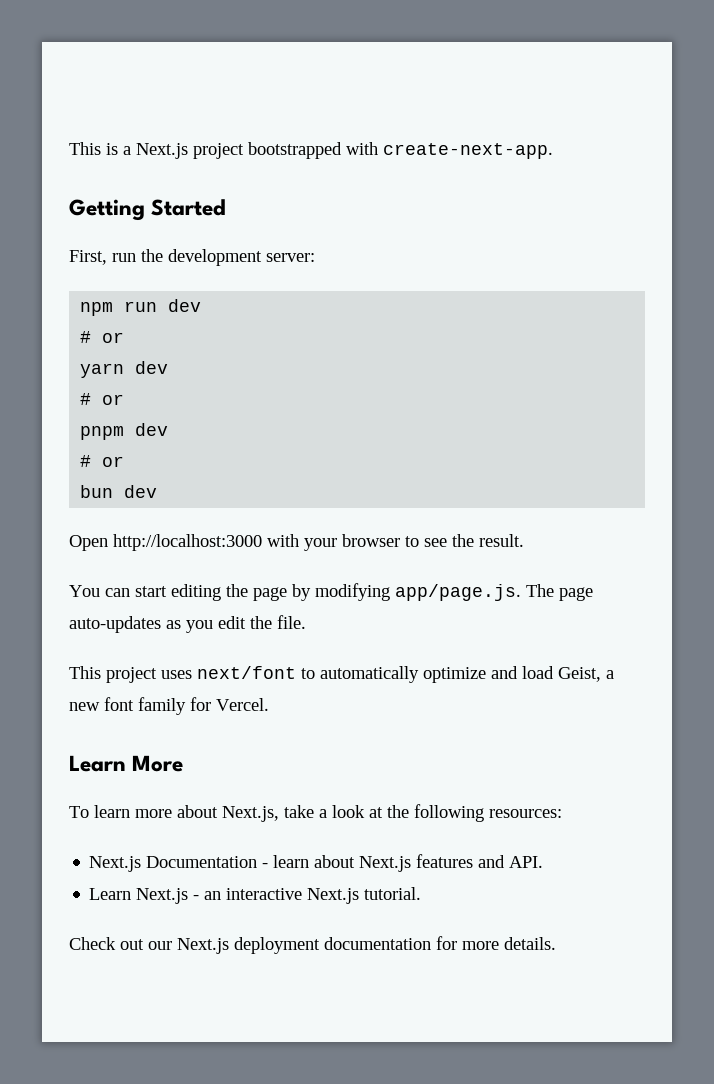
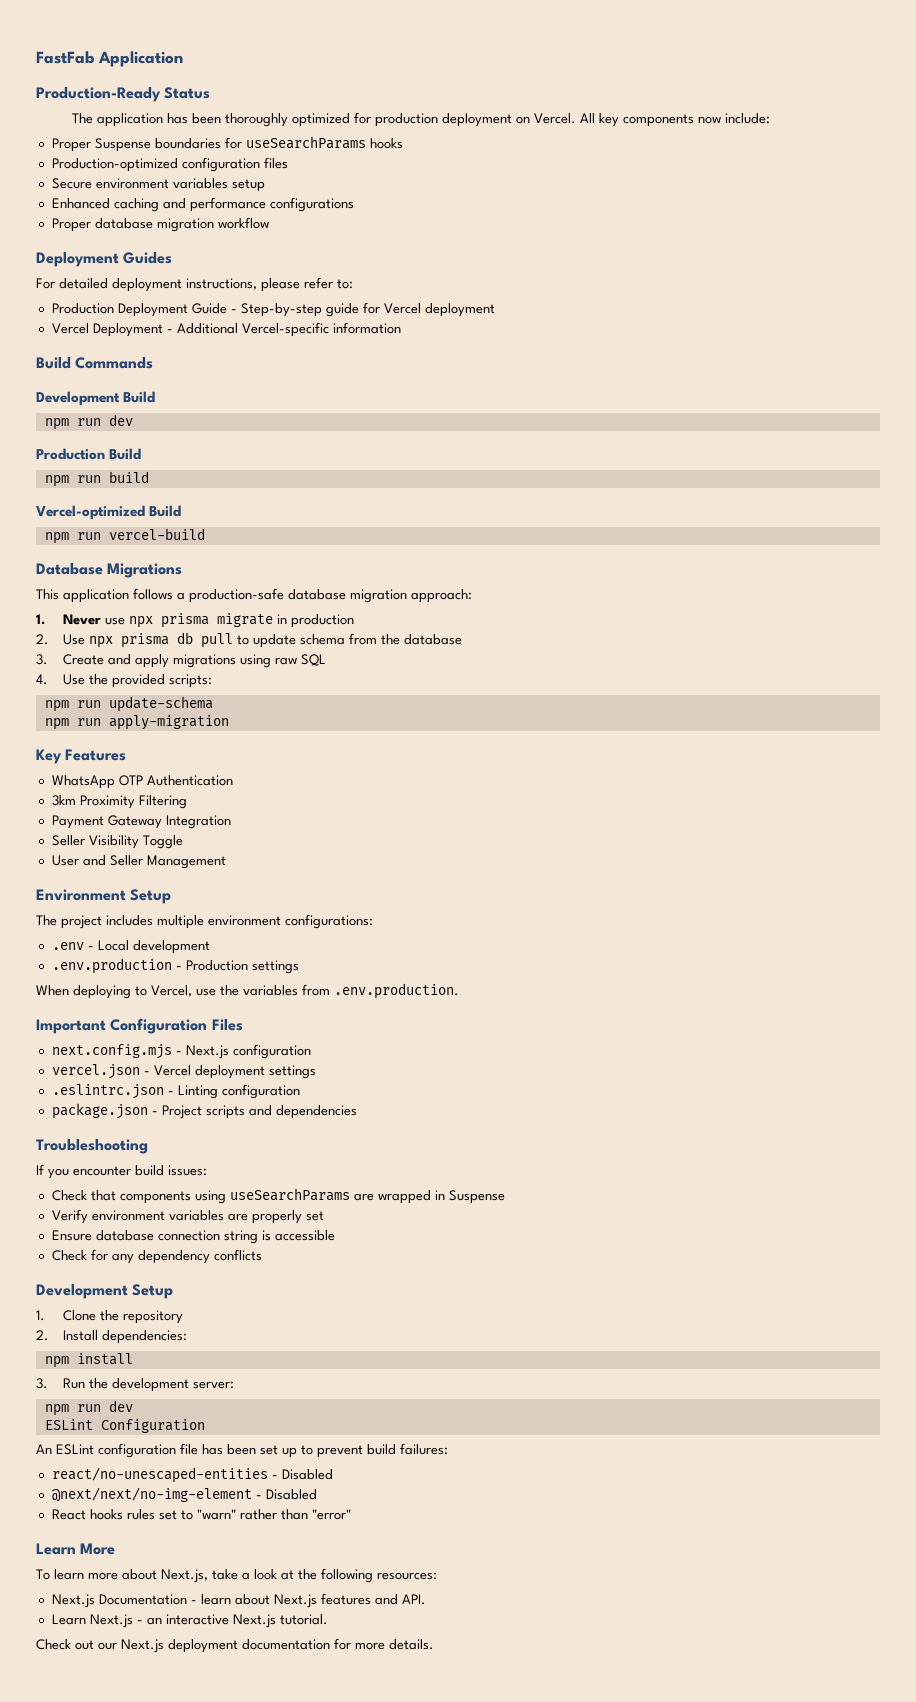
[69,142,553,159] [69,199,227,221] [69,250,136,265] This is a Next.js project bootstrapped with create-next-app. // Getting Started // First, run -> [36,51,183,67] [36,87,211,102] [71,112,770,127] [51,136,403,152] [51,157,288,172] [51,178,265,192] [51,197,354,212] [51,217,269,232] [36,252,173,267] [36,277,353,292] [51,302,495,317] [51,322,401,337] [36,357,154,369] [36,391,156,406] [44,414,133,430] [36,448,142,460] [44,471,149,487] [36,505,182,520] [44,528,205,544] [36,563,183,578] [36,588,472,603] [36,613,354,628] [36,632,462,648] [36,654,326,668] [36,674,212,688] [44,696,213,712] [44,715,229,730] [36,749,127,764] [51,775,233,789] [51,795,187,809] [51,815,231,829] [51,835,183,849] [51,855,226,869] [36,889,172,904] [36,914,373,929] [51,940,210,954] [51,958,299,974] [36,983,459,999] [36,1018,243,1034] [51,1044,311,1059] [51,1064,316,1079] [51,1084,300,1099] [51,1103,357,1119] [36,1139,148,1154] [36,1164,207,1179] [51,1188,505,1204] [51,1209,324,1224] [51,1230,335,1244] [51,1249,262,1264] [36,1284,174,1299] [36,1310,183,1324] [36,1330,187,1344] [44,1353,133,1368] [36,1378,85,1389] FastFab Application // Production-Ready Status // The application has been thoroughly optimized for production deployment on Vercel. All key components now include: // Proper Suspense boundaries for useSearchParams hooks // Production-optimized configuration files // Secure environment variables setup // Enhanced caching and performance configurations // Proper database migration workflow // Deployment Guides // For detailed deployment instructions, please refer to: // Production Deployment Guide - Step-by-step guide for Vercel deployment // Vercel Deployment - Additional Vercel-specific information // Build Commands // Development Build // npm run dev // Production Build // npm run build // Vercel-optimized Build // npm run vercel-build // Database Migrations // This application follows a production-safe database migration approach: // 1. Never use npx prisma migrate in production // 2. Use npx prisma db pull to update schema from the database // 3. Create and apply migrations using raw SQL // 4. Use the provided scripts: // npm run update-schema // npm run apply-migration // Key Features // WhatsApp OTP Authentication // 3km Proximity Filtering // Payment Gateway Integration // Seller Visibility Toggle // User and Seller Management // Environment Setup // The project includes multiple environment configurations: // .env - Local development // .env.production - Production settings // When deploying to Vercel, use the variables from .env.production. // Important Configuration Files // next.config.mjs - Next.js configuration // vercel.json - Vercel deployment settings // .eslintrc.json - Linting configuration // package.json - Project scripts and dependencies // Troubleshooting // If you encounter build issues: // Check that components using useSearchParams are wrapped in Suspense // Verify environment variables are properly set // Ensure database connection string is accessible // Check for any dependency conflicts // Development Setup // 1. Clone the repository // 2. Install dependencies: // npm install // 3. Run
[80,331,125,343] [80,361,169,378] [80,393,125,405] [80,423,169,440] [80,455,125,467] [80,485,158,498] [69,534,524,551] [69,583,593,601] [69,615,306,633] [69,666,614,683] [69,697,269,715] # or // yarn dev // # or // pnpm dev // # or // bun dev // Open http://localhost:3000 with your browser to see the result. // You can start editing the page by modifying app/page.js. The page auto-updates as you edit the file. // This project uses next/font to automatically optimize and load Geist, a new font family for Vercel. -> [44,1419,205,1433] [36,1443,448,1458] [51,1467,333,1483] [51,1487,317,1502] [51,1509,351,1520] ESLint Configuration // An ESLint configuration file has been set up to prevent build failures: // react/no-unescaped-entities - Disabled // @next/next/no-img-element - Disabled // React hooks rules set to "warn" rather than "error"

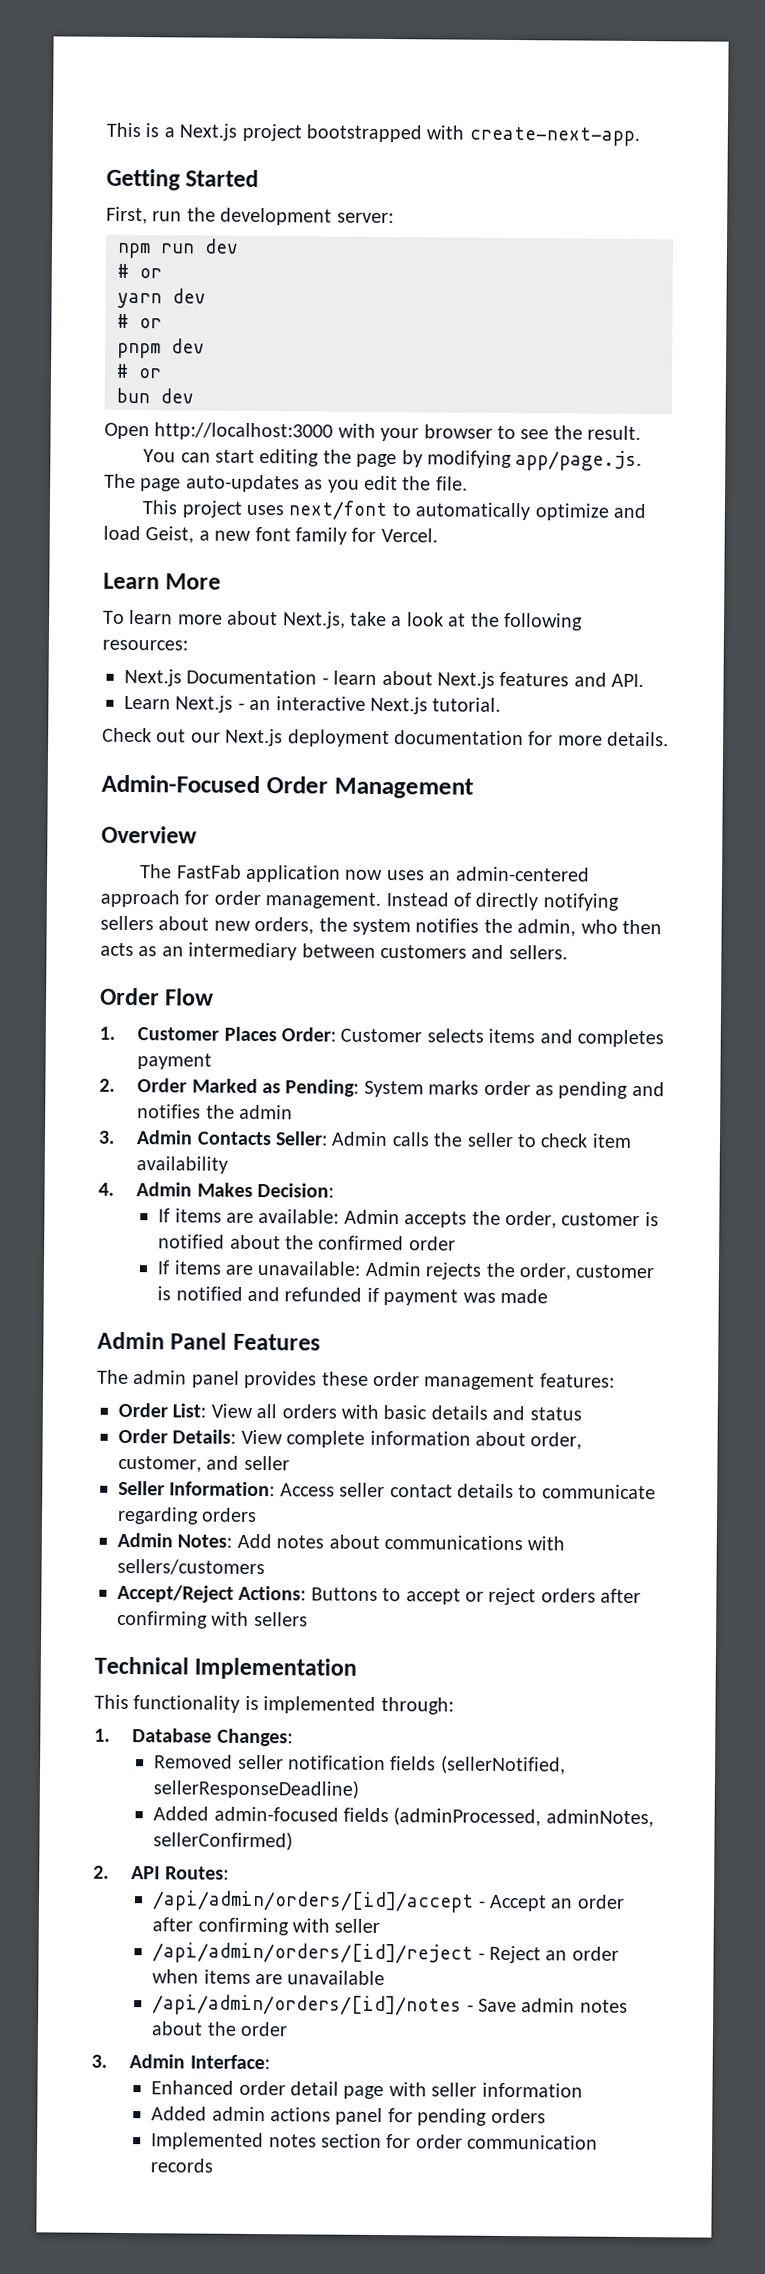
[36,51,183,67] [36,87,211,102] [71,112,770,127] [51,136,403,152] [51,157,288,172] [51,178,265,192] [51,197,354,212] [51,217,269,232] [36,252,173,267] [36,277,353,292] [51,302,495,317] [51,322,401,337] [36,357,154,369] [36,391,156,406] [44,414,133,430] [36,448,142,460] [44,471,149,487] [36,505,182,520] [44,528,205,544] [36,563,183,578] [36,588,472,603] [36,613,354,628] [36,632,462,648] [36,654,326,668] [36,674,212,688] [44,696,213,712] [44,715,229,730] [36,749,127,764] [51,775,233,789] [51,795,187,809] [51,815,231,829] [51,835,183,849] [51,855,226,869] [36,889,172,904] [36,914,373,929] [51,940,210,954] [51,958,299,974] [36,983,459,999] [36,1018,243,1034] [51,1044,311,1059] [51,1064,316,1079] [51,1084,300,1099] [51,1103,357,1119] [36,1139,148,1154] [36,1164,207,1179] [51,1188,505,1204] [51,1209,324,1224] [51,1230,335,1244] [51,1249,262,1264] [36,1284,174,1299] [36,1310,183,1324] [36,1330,187,1344] [44,1353,133,1368] [36,1378,85,1389] FastFab Application // Production-Ready Status // The application has been thoroughly optimized for production deployment on Vercel. All key components now include: // Proper Suspense boundaries for useSearchParams hooks // Production-optimized configuration files // Secure environment variables setup // Enhanced caching and performance configurations // Proper database migration workflow // Deployment Guides // For detailed deployment instructions, please refer to: // Production Deployment Guide - Step-by-step guide for Vercel deployment // Vercel Deployment - Additional Vercel-specific information // Build Commands // Development Build // npm run dev // Production Build // npm run build // Vercel-optimized Build // npm run vercel-build // Database Migrations // This application follows a production-safe database migration approach: // 1. Never use npx prisma migrate in production // 2. Use npx prisma db pull to update schema from the database // 3. Create and apply migrations using raw SQL // 4. Use the provided scripts: // npm run update-schema // npm run apply-migration // Key Features // WhatsApp OTP Authentication // 3km Proximity Filtering // Payment Gateway Integration // Seller Visibility Toggle // User and Seller Management // Environment Setup // The project includes multiple environment configurations: // .env - Local development // .env.production - Production settings // When deploying to Vercel, use the variables from .env.production. // Important Configuration Files // next.config.mjs - Next.js configuration // vercel.json - Vercel deployment settings // .eslintrc.json - Linting configuration // package.json - Project scripts and dependencies // Troubleshooting // If you encounter build issues: // Check that components using useSearchParams are wrapped in Suspense // Verify environment variables are properly set // Ensure database connection string is accessible // Check for any dependency conflicts // Development Setup // 1. Clone the repository // 2. Install dependencies: // npm install // 3. Run -> [106,122,640,146] [106,168,260,191] [106,206,183,225] This is a Next.js project bootstrapped with create-next-app. // Getting Started // First, run
[44,1419,205,1433] [36,1443,448,1458] [51,1467,333,1483] [51,1487,317,1502] [51,1509,351,1520] ESLint Configuration // An ESLint configuration file has been set up to prevent build failures: // react/no-unescaped-entities - Disabled // @next/next/no-img-element - Disabled // React hooks rules set to "warn" rather than "error" -> [117,263,162,279] [117,288,206,309] [117,313,162,329] [117,338,205,359] [116,363,162,379] [116,387,194,404] [104,422,642,442] [143,449,643,472] [104,473,468,493] [142,500,646,521] [103,525,438,545] # or // yarn dev // # or // pnpm dev // # or // bun dev // Open http://localhost:3000 with your browser to see the result. // You can start editing the page by modifying app/page.js. The page auto-updates as you edit the file. // This project uses next/font to automatically optimize and load Geist, a new font family for Vercel.
(434, 1644) none -> [101,774,474,799] [101,825,197,844] [140,864,590,883] [100,889,619,911] [100,915,662,937] [100,942,568,961] [100,987,215,1006] [99,1026,665,1048] [137,1053,213,1070] [99,1078,665,1099] [137,1104,294,1120] [98,1130,632,1148] [136,1156,229,1174] [98,1182,335,1198] [158,1208,659,1229] [158,1234,456,1251] [157,1260,656,1281] [157,1286,549,1306] [97,1331,321,1351] [97,1369,615,1391] [118,1402,582,1421] [118,1428,583,1450] [118,1455,290,1473] [118,1480,656,1500] [117,1506,258,1525] [117,1532,566,1551] [117,1558,265,1576] [117,1584,642,1606] [117,1610,308,1629] [94,1656,358,1680] [94,1694,454,1715] [94,1728,293,1747] [154,1754,566,1775] [153,1779,360,1799] [153,1806,654,1828] [153,1831,294,1851] [93,1865,229,1880] [152,1890,625,1913] [152,1917,381,1936] [152,1942,619,1965] [152,1969,386,1986] [152,1994,628,2017] [151,2021,289,2037] [91,2054,270,2070] [151,2080,583,2100] [151,2106,546,2126] [151,2132,599,2151] [150,2158,214,2173] // Admin-Focused Order Management // Overview // The FastFab application now uses an admin-centered approach for order management. Instead of directly notifying sellers about new orders, the system notifies the admin, who then acts as an intermediary between customers and sellers. // Order Flow // 1. Customer Places Order: Customer selects items and completes payment // 2. Order Marked as Pending: System marks order as pending and notifies the admin // 3. Admin Contacts Seller: Admin calls the seller to check item availability // 4. Admin Makes Decision: // If items are available: Admin accepts the order, customer is notified about the confirmed order // If items are unavailable: Admin rejects the order, customer is notified and refunded if payment was made // Admin Panel Features // The admin panel provides these order management features: // Order List: View all orders with basic details and status // Order Details: View complete information about order, customer, and seller // Seller Information: Access seller contact details to communicate regarding orders // Admin Notes: Add notes about communications with sellers/customers // Accept/Reject Actions: Buttons to accept or reject orders after confirming with sellers // Technical Implementation // This functionality is implemented through: // 1. Database Changes: // Removed seller notification fields (sellerNotified, sellerResponseDeadline) // Added admin-focused fields (adminProcessed, adminNotes, sellerConfirmed) // 2. API Routes: // /api/admin/orders/[id]/accept - Accept an order after confirming with seller // /api/admin/orders/[id]/reject - Reject an order when items are unavailable // /api/admin/orders/[id]/notes - Save admin notes about the order // 3. Admin Interface: // Enhanced order detail page with seller information // Added admin actions panel for pending orders // Implemented notes section for order communication records

